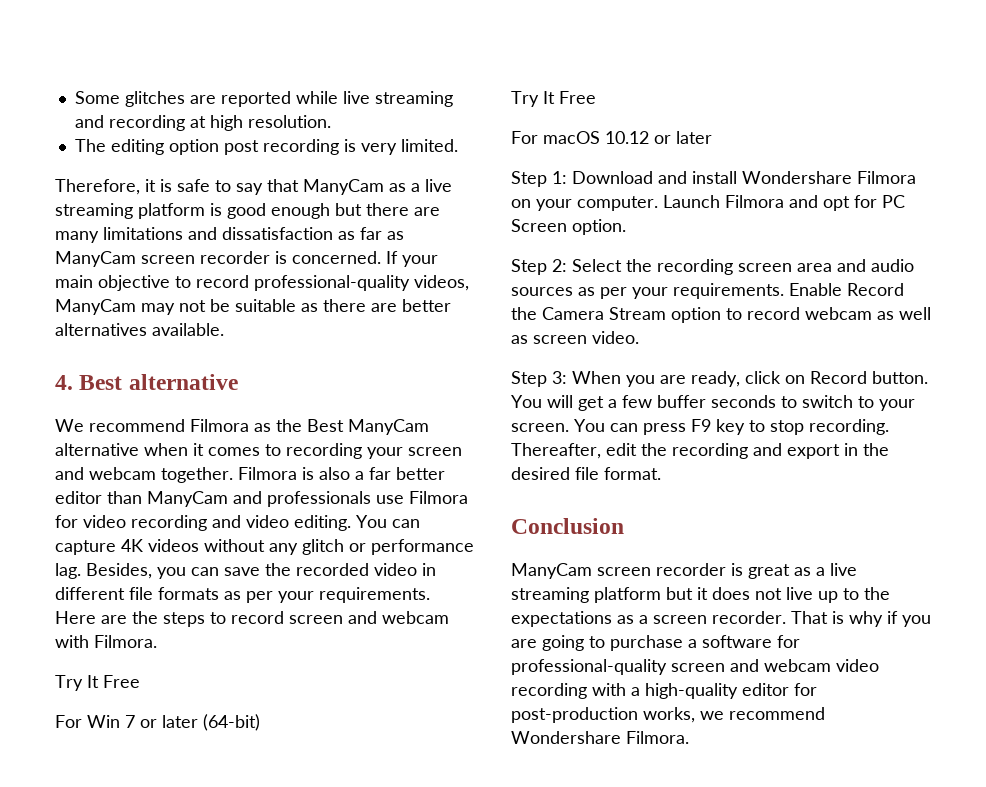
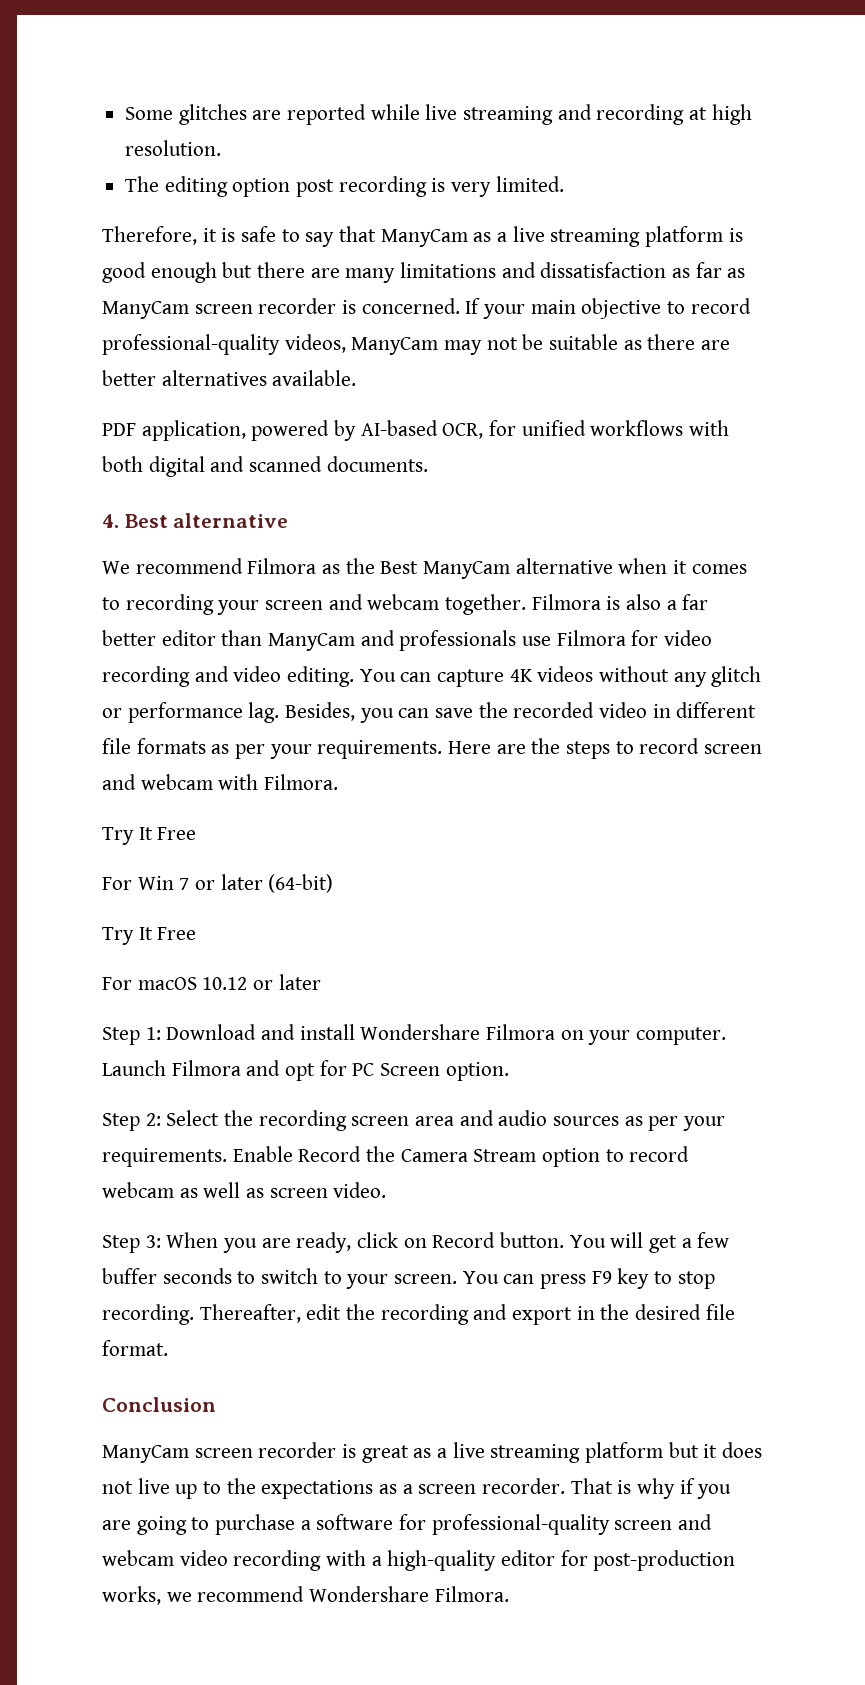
(224, 329) none -> [102,420,730,441] [102,456,428,477] // PDF application, powered by AI-based OCR, for unified workflows with both digital and scanned documents.

